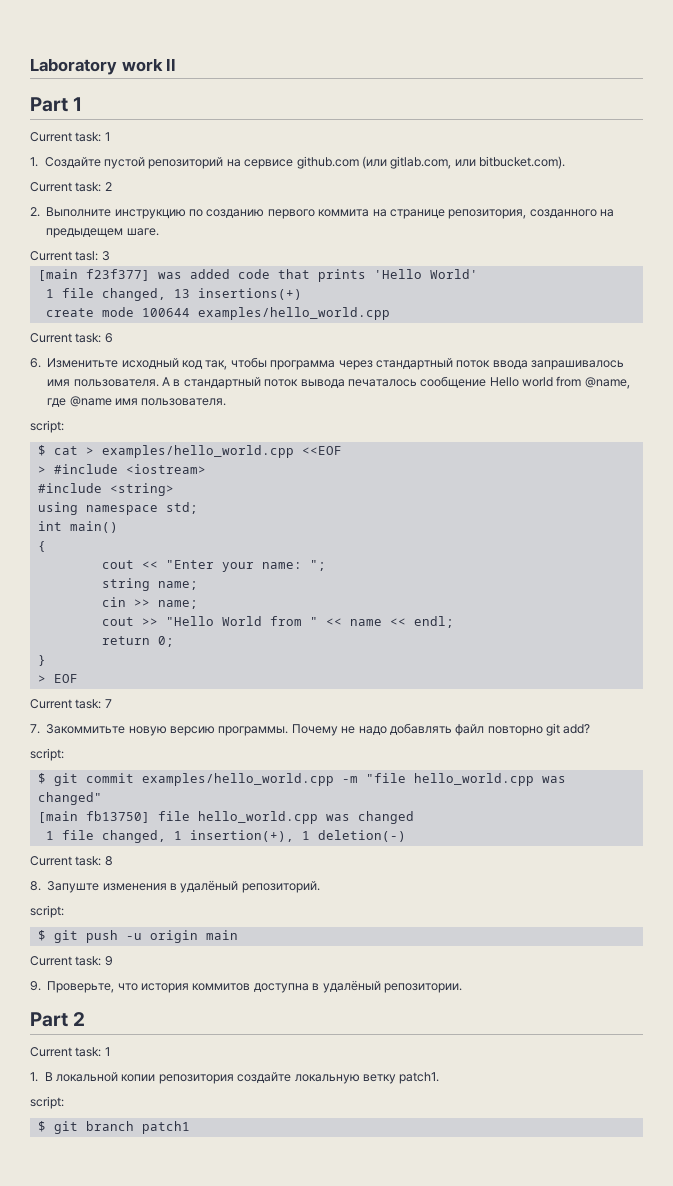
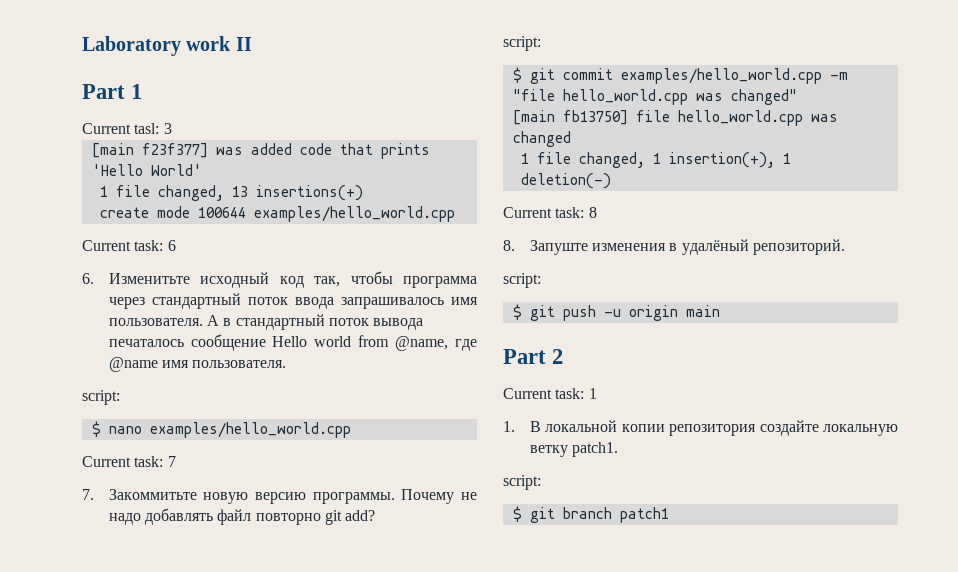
[30,132,110,142] [30,156,566,169] [30,182,112,192] [30,207,614,219] [46,228,159,238] // Current task: 1 // 1. Создайте пустой репозиторий на сервисе github.com (или gitlab.com, или bitbucket.com). // Current task: 2 // 2. Выполните инструкцию по созданию первого коммита на странице репозитория, созданного на предыдещем шаге. -> (143, 91) none
[53,445,342,458] [37,464,206,474] [37,483,174,496] [37,502,198,515] [37,521,118,533] [37,541,46,552] [101,560,326,572] [101,578,198,591] [101,597,198,609] [101,616,454,628] [101,636,174,647] [37,655,46,666] [37,674,78,683] cat > examples/hello_world.cpp <<EOF // > #include <iostream> // #include <string> // using namespace std; // int main() // { // cout << "Enter your name: "; // string name; // cin >> name; // cout >> "Hello World from " << name << endl; // return 0; // } // > EOF -> [108,422,351,438] nano examples/hello_world.cpp
[30,956,113,966] [30,980,462,993] // Current task: 9 // 9. Проверьте, что история коммитов доступна в удалёный репозитории. -> (720, 311) none

